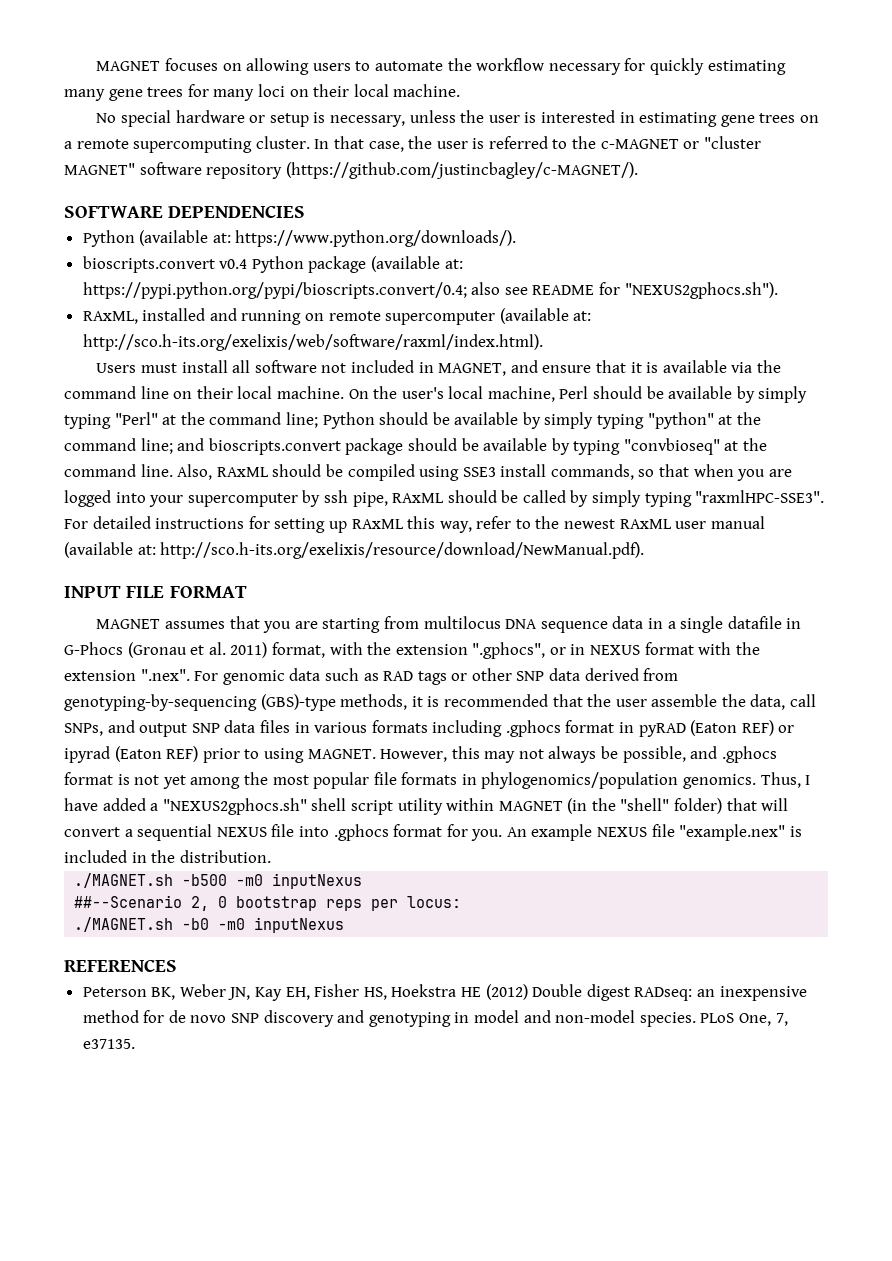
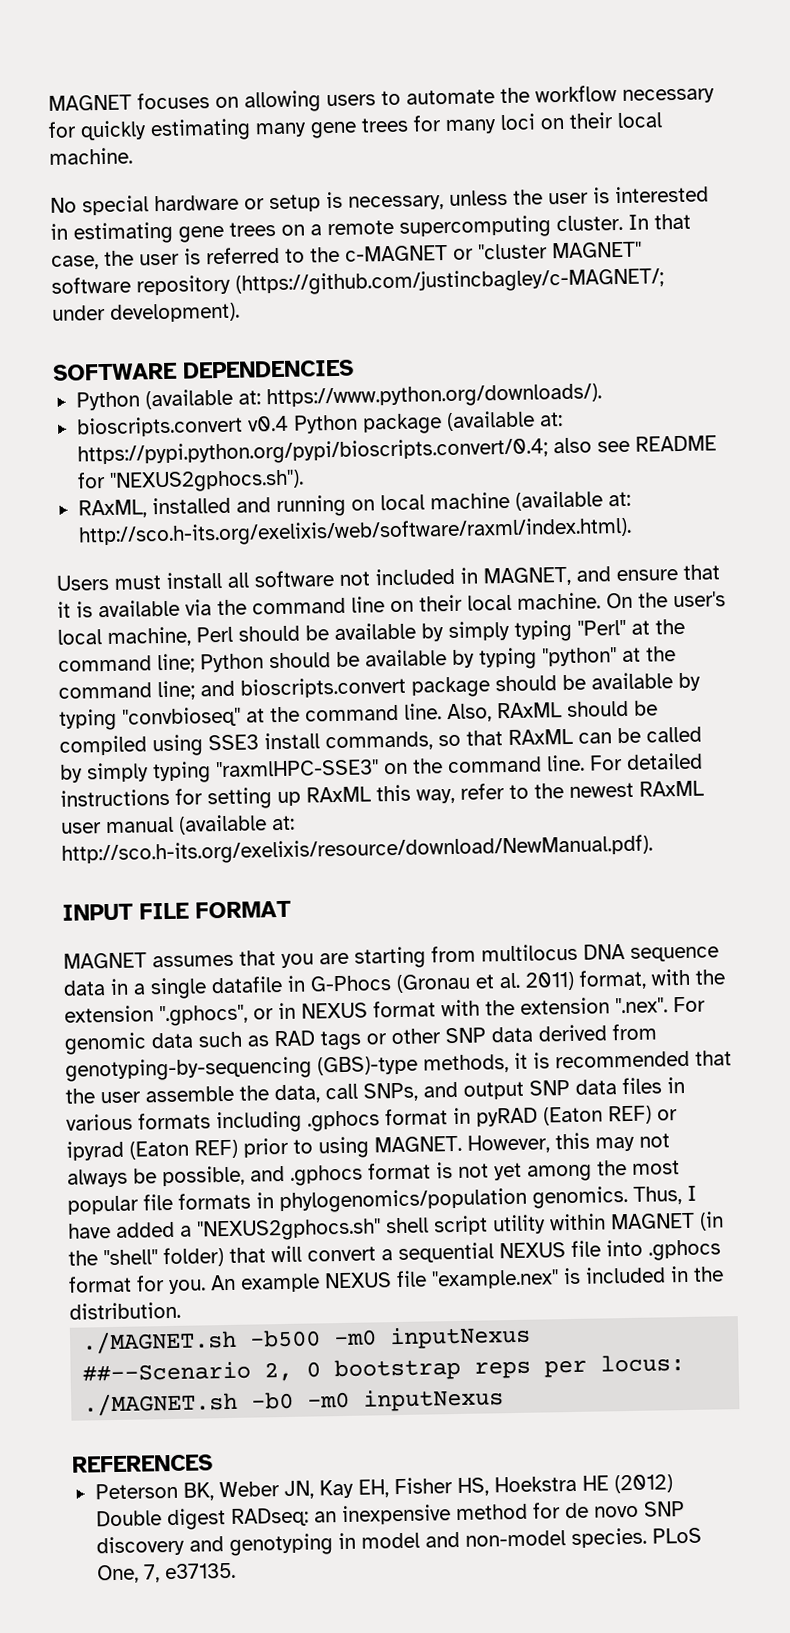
[285,162,638,179] (https://github.com/justincbagley/c-MAGNET/). -> [235,267,664,296] [52,302,240,323] (https://github.com/justincbagley/c-MAGNET/; under development).
[328,311,496,325] remote supercomputer -> [379,491,510,511] local machine
[544,412,594,429] simply -> (475, 658) none
[693,464,792,481] [64,490,497,507] when you are logged into your supercomputer by ssh pipe, RAxML should -> [508,728,612,746] RAxML can
[695,490,825,503] "raxmlHPC-SSE3". -> [216,754,585,778] "raxmlHPC-SSE3" on the command line.

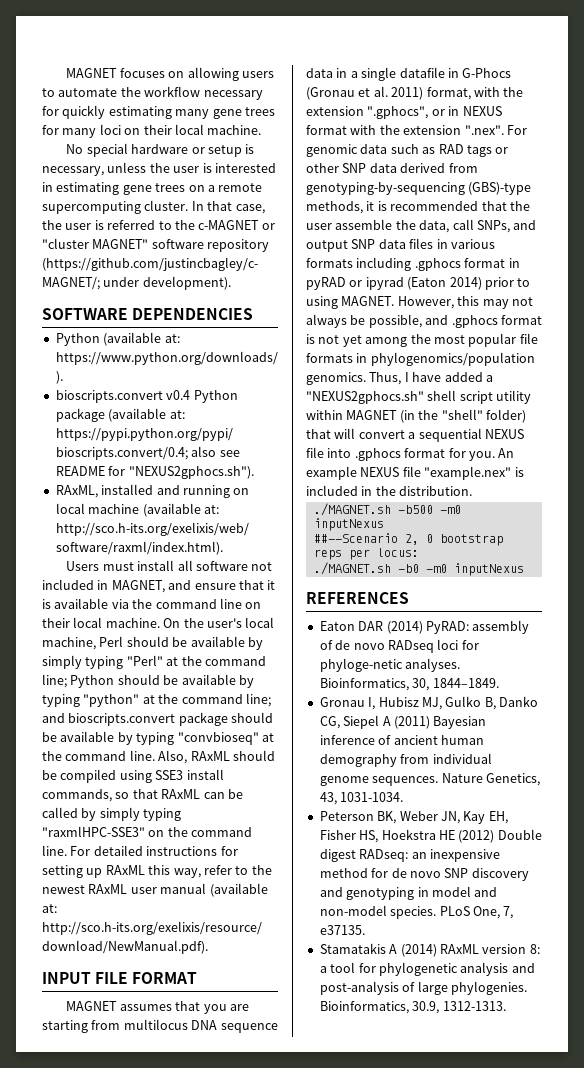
[543,1105,652,1126] (Eaton REF) -> (346, 283) none
[194,1139,238,1159] REF) -> [449,277,482,290] 2014)
(213, 1463) none -> [319,620,530,634] [319,639,479,653] [319,658,461,672] [319,678,499,691] [319,696,538,710] [319,715,487,729] [319,735,484,745] [319,753,492,767] [319,773,540,786] [319,792,404,805] // Eaton DAR (2014) PyRAD: assembly of de novo RADseq loci for phyloge-netic analyses. Bioinformatics, 30, 1844–1849. // Gronau I, Hubisz MJ, Gulko B, Danko CG, Siepel A (2011) Bayesian inference of ancient human demography from individual genome sequences. Nature Genetics, 43, 1031-1034.
(236, 1571) none -> [319,943,540,957] [319,962,535,976] [319,981,527,995] [319,1001,506,1014] // Stamatakis A (2014) RAxML version 8: a tool for phylogenetic analysis and post-analysis of large phylogenies. Bioinformatics, 30.9, 1312-1313.

